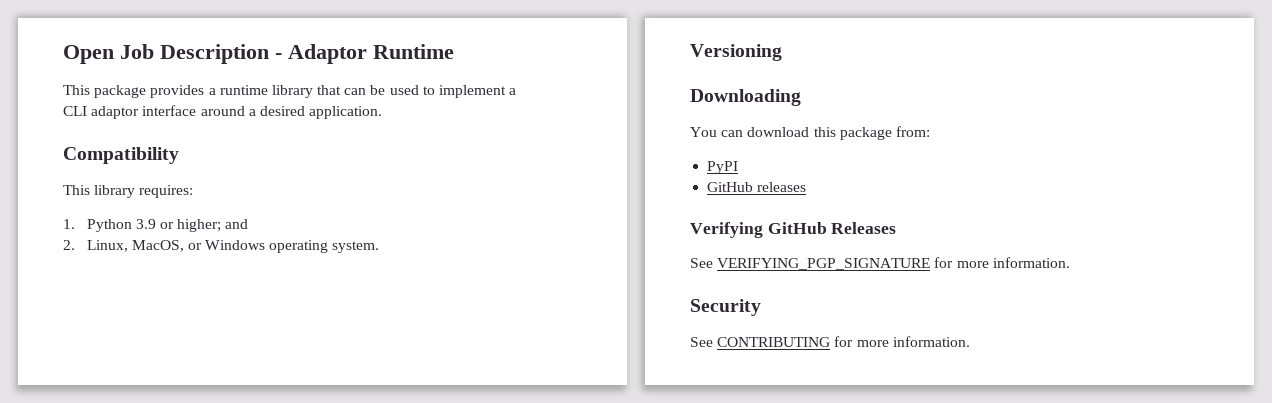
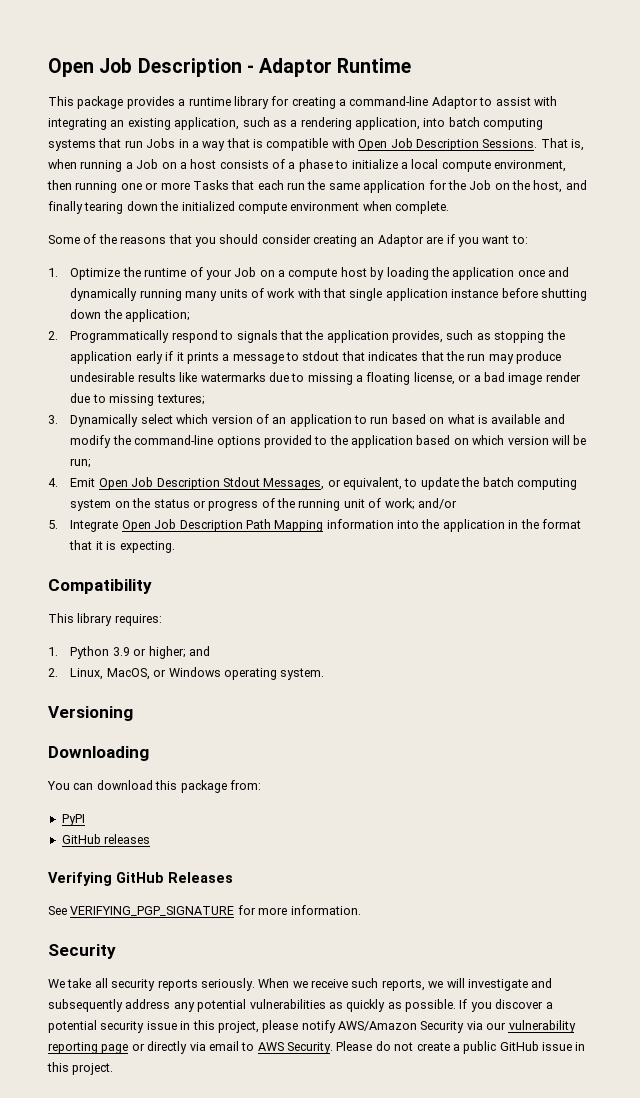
[317,85,517,98] [63,105,383,119] that can be used to implement a CLI adaptor interface around a desired application. -> [271,96,557,109] [48,117,544,130] [48,138,584,151] [48,159,566,172] [47,180,587,193] [48,201,449,214] [48,234,528,247] [48,267,570,280] [70,288,587,301] [70,309,191,322] [48,330,565,343] [70,351,562,364] [70,372,581,385] [70,393,205,406] [48,414,565,427] [70,435,587,448] [70,458,92,468] [48,477,577,490] [70,498,457,511] [48,519,581,532] [69,540,175,553] for creating a command-line Adaptor to assist with integrating an existing application, such as a rendering application, into batch computing systems that run Jobs in a way that is compatible with Open Job Description Sessions. That is, when running a Job on a host consists of a phase to initialize a local compute environment, then running one or more Tasks that each run the same application for the Job on the host, and finally tearing down the initialized compute environment when complete. // Some of the reasons that you should consider creating an Adaptor are if you want to: // 1. Optimize the runtime of your Job on a compute host by loading the application once and dynamically running many units of work with that single application instance before shutting down the application; // 2. Programmatically respond to signals that the application provides, such as stopping the application early if it prints a message to stdout that indicates that the run may produce undesirable results like watermarks due to missing a floating license, or a bad image render due to missing textures; // 3. Dynamically select which version of an application to run based on what is available and modify the command-line options provided to the application based on which version will be run; // 4. Emit Open Job Description Stdout Messages, or equivalent, to update the batch computing system on the status or progress of the running unit of work; and/or // 5. Integrate Open Job Description Path Mapping information into the application in the format that it is expecting.
[690,336,970,347] See CONTRIBUTING for more information. -> [48,978,553,991] [48,999,553,1012] [48,1020,576,1033] [48,1041,586,1054] [47,1062,114,1075] We take all security reports seriously. When we receive such reports, we will investigate and subsequently address any potential vulnerabilities as quickly as possible. If you discover a potential security issue in this project, please notify AWS/Amazon Security via our vulnerability reporting page or directly via email to AWS Security. Please do not create a public GitHub issue in this project.

